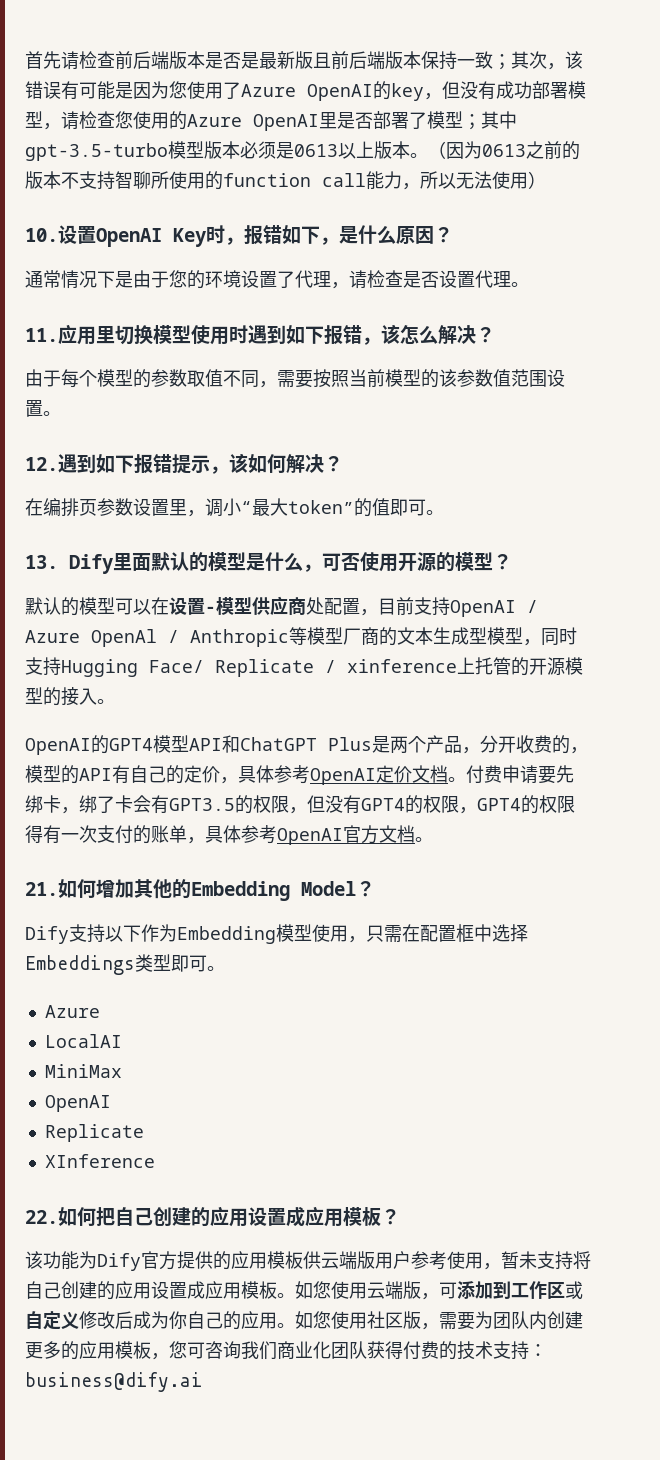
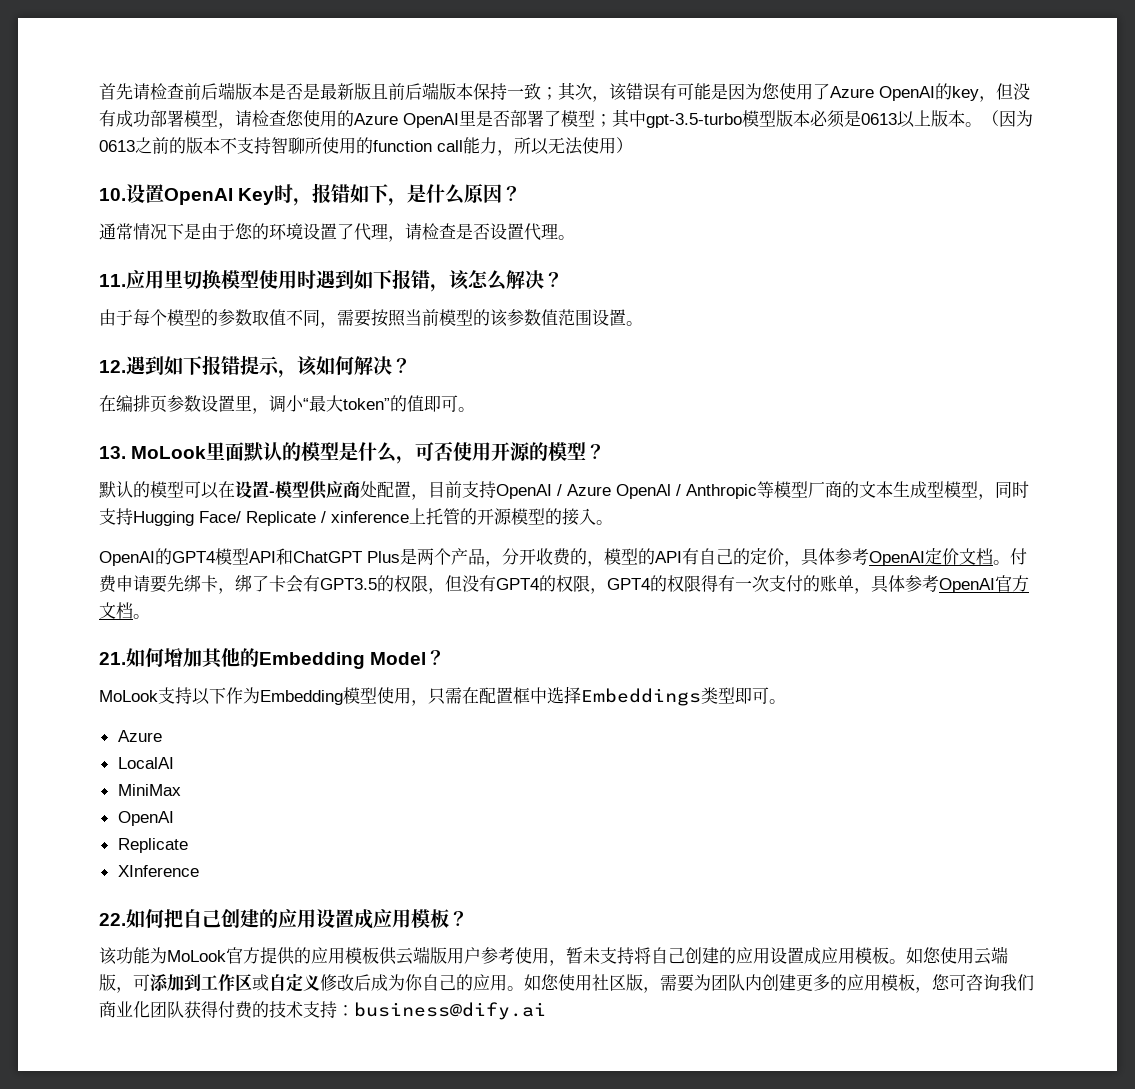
[69,554,114,574] Dify -> [131,446,207,459] MoLook
[25,926,69,944] Dify -> [99,690,158,702] MoLook
[97,1253,141,1271] Dify -> [167,950,226,962] MoLook

